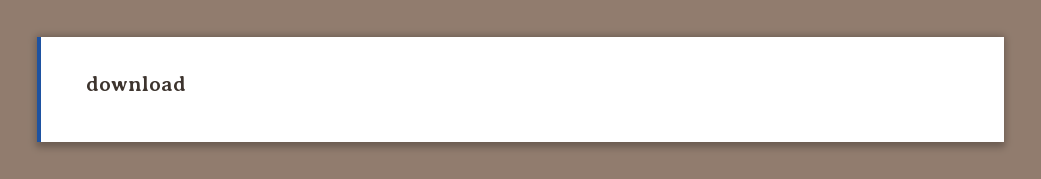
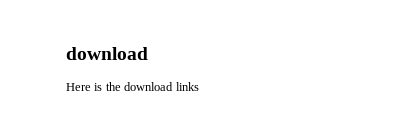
[86,76,186,91] download -> [66,47,148,60] [66,82,199,91] download // Here is the download links

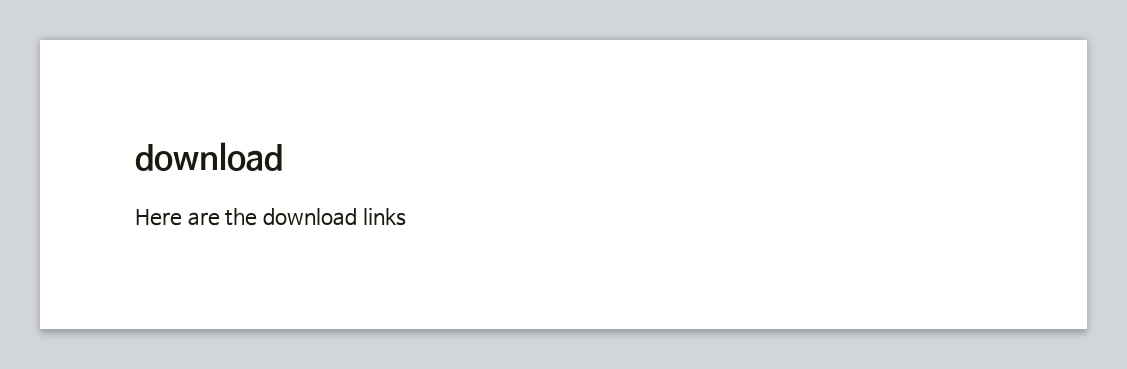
[94,83,103,91] is -> [187,212,220,226] are

